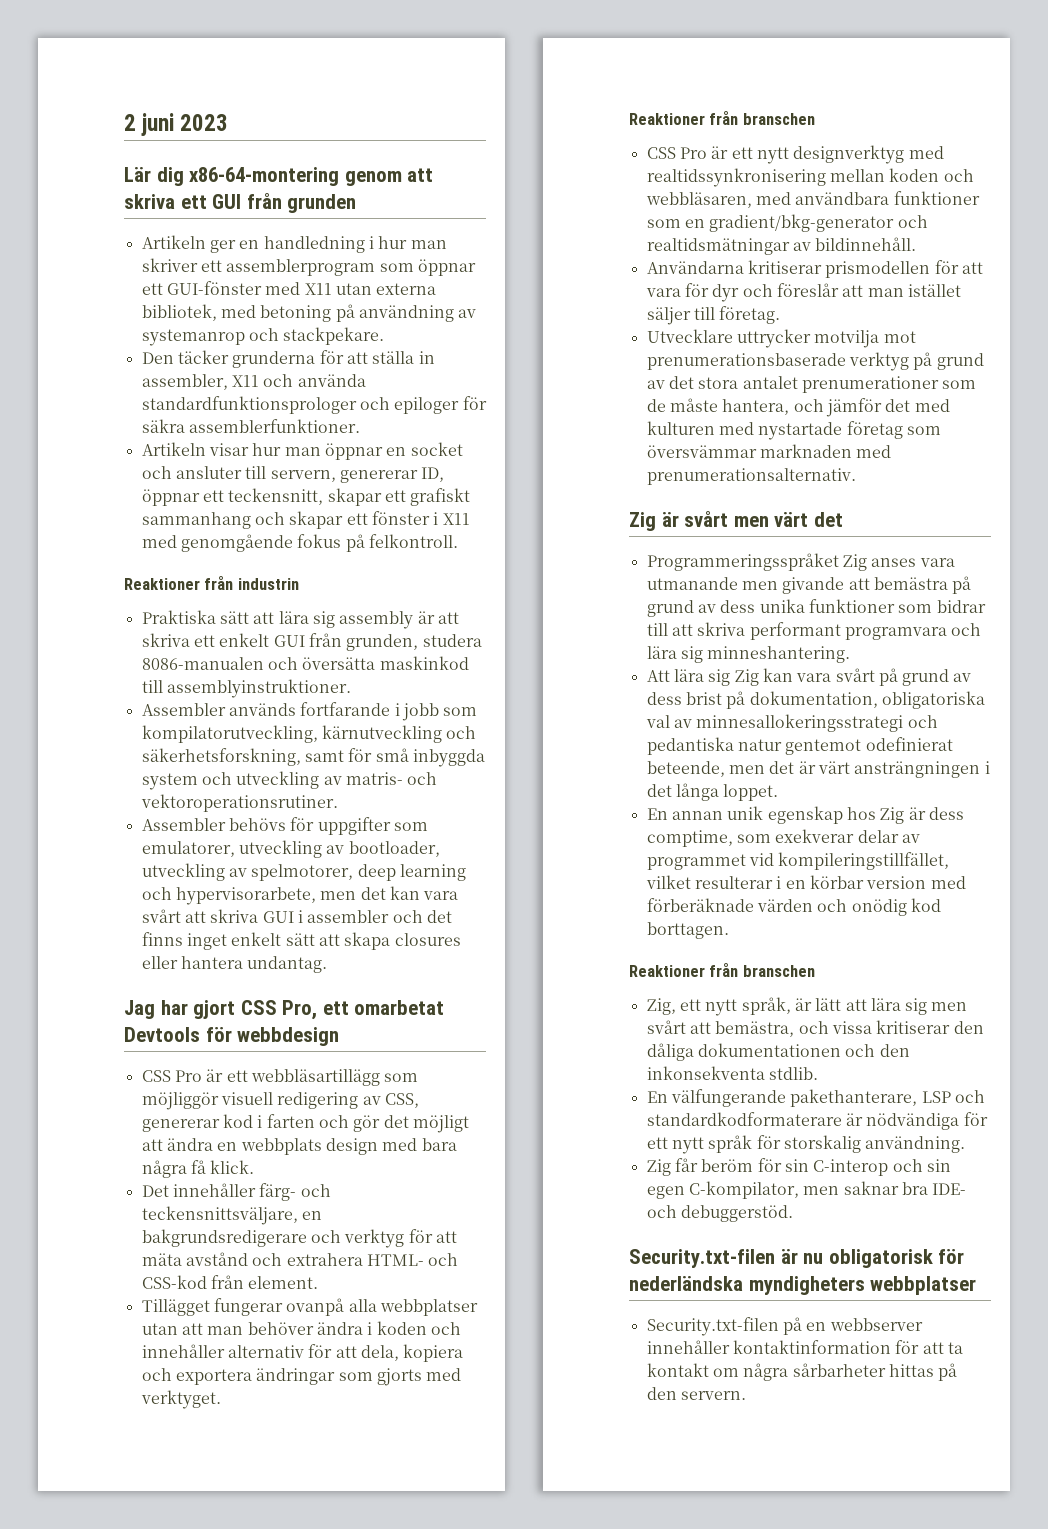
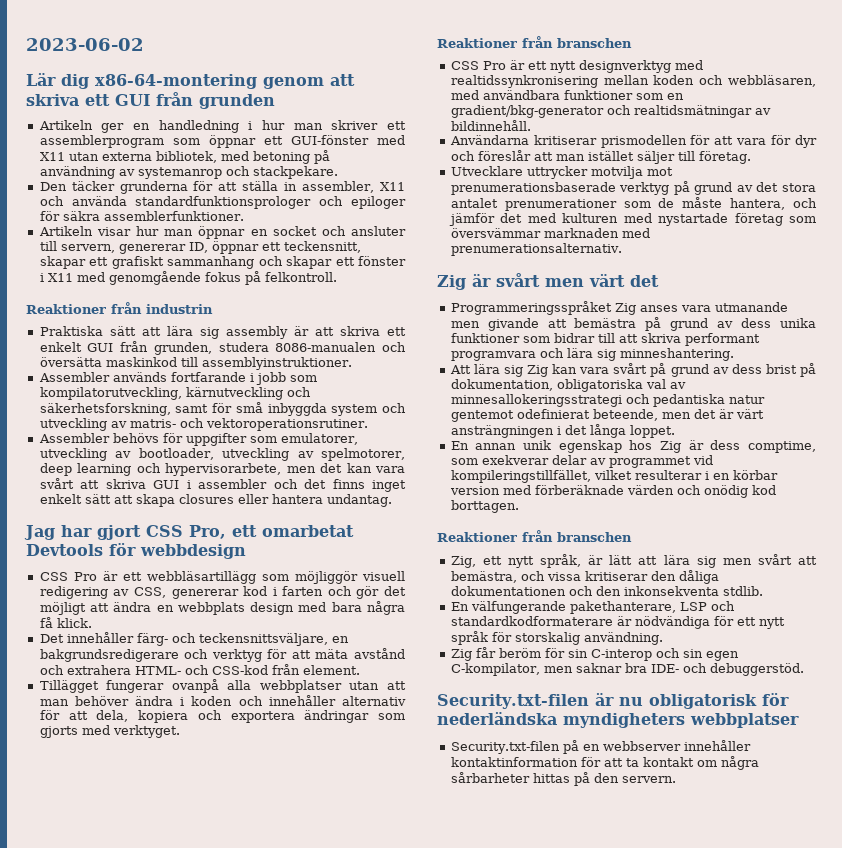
[124,113,229,136] 2 juni 2023 -> [26,38,144,51] 2023-06-02

